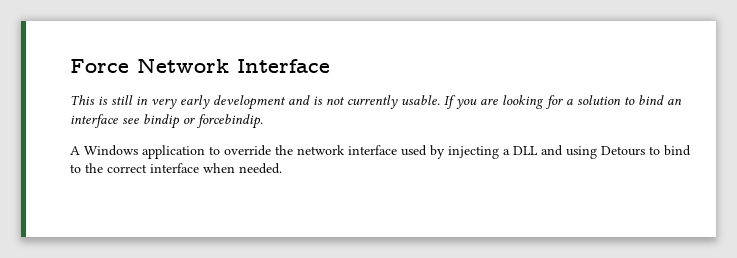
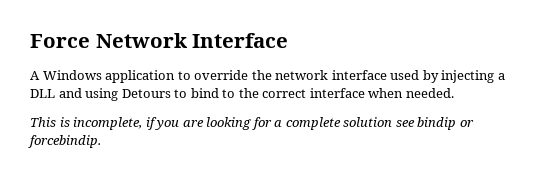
[70,95,682,110] [70,114,263,129] // This is still in very early development and is not currently usable. If you are looking for a solution to bind an interface see bindip or forcebindip. -> (289, 40) none
(282, 168) none -> [30,117,474,130] [28,135,101,148] // This is incomplete, if you are looking for a complete solution see bindip or forcebindip.

